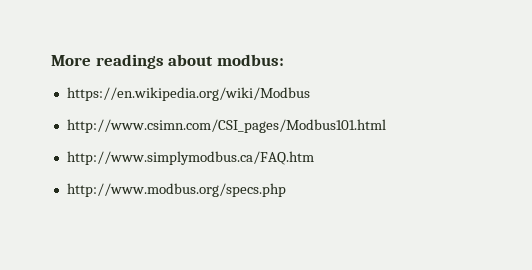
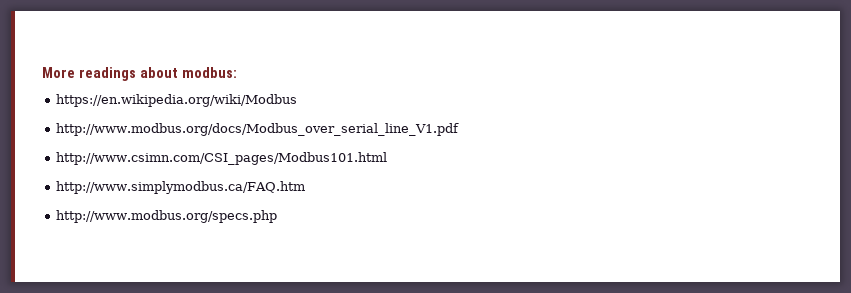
(310, 94) none -> [56,123,460,136] // http://www.modbus.org/docs/Modbus_over_serial_line_V1.pdf

